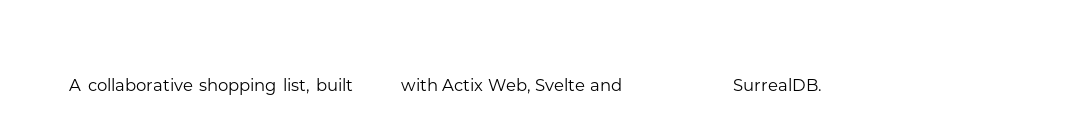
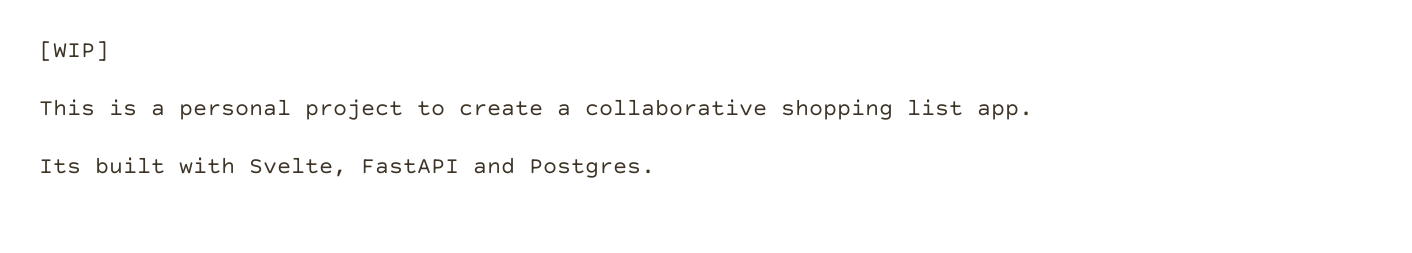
[69,78,822,95] A collaborative shopping list, built with Actix Web, Svelte and SurrealDB. -> [39,41,109,61] [39,99,1033,120] [39,157,655,178] [WIP] // This is a personal project to create a collaborative shopping list app. // Its built with Svelte, FastAPI and Postgres.

